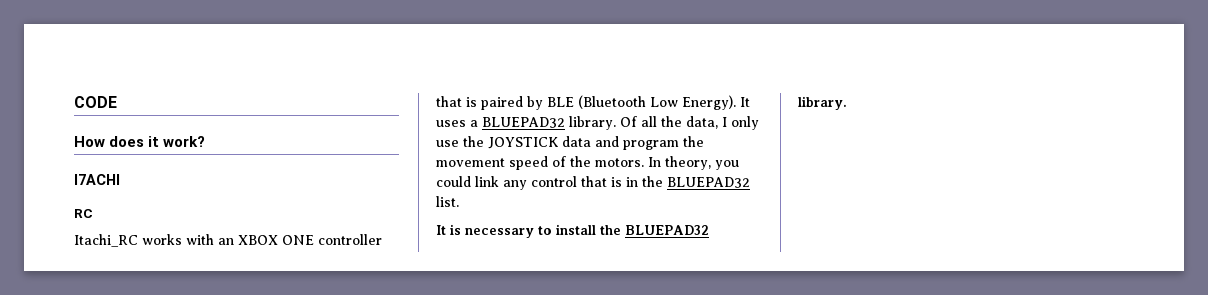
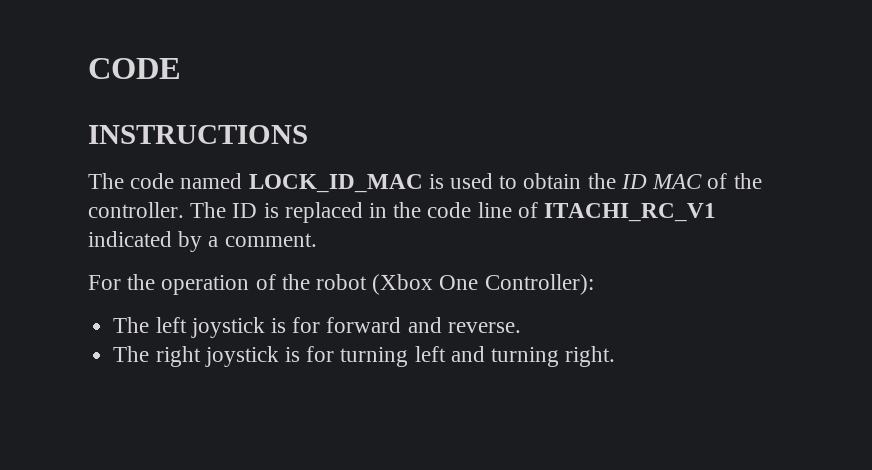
[74,136,206,147] [74,174,120,185] [74,209,93,218] [74,234,382,247] [436,95,750,110] [436,116,759,130] [436,136,704,150] [436,156,739,170] [436,176,750,190] [436,196,459,207] [436,224,709,238] [798,96,847,110] How does it work? // I7ACHI // RC // Itachi_RC works with an XBOX ONE controller that is paired by BLE (Bluetooth Low Energy). It uses a BLUEPAD32 library. Of all the data, I only use the JOYSTICK data and program the movement speed of the motors. In theory, you could link any control that is in the BLUEPAD32 list. // It is necessary to install the BLUEPAD32 library. -> [88,125,308,144] [88,173,762,193] [88,202,717,223] [88,231,317,252] [88,274,594,295] [113,317,521,338] [113,346,616,367] INSTRUCTIONS // The code named LOCK_ID_MAC is used to obtain the ID MAC of the controller. The ID is replaced in the code line of ITACHI_RC_V1 indicated by a comment. // For the operation of the robot (Xbox One Controller): // The left joystick is for forward and reverse. // The right joystick is for turning left and turning right.

